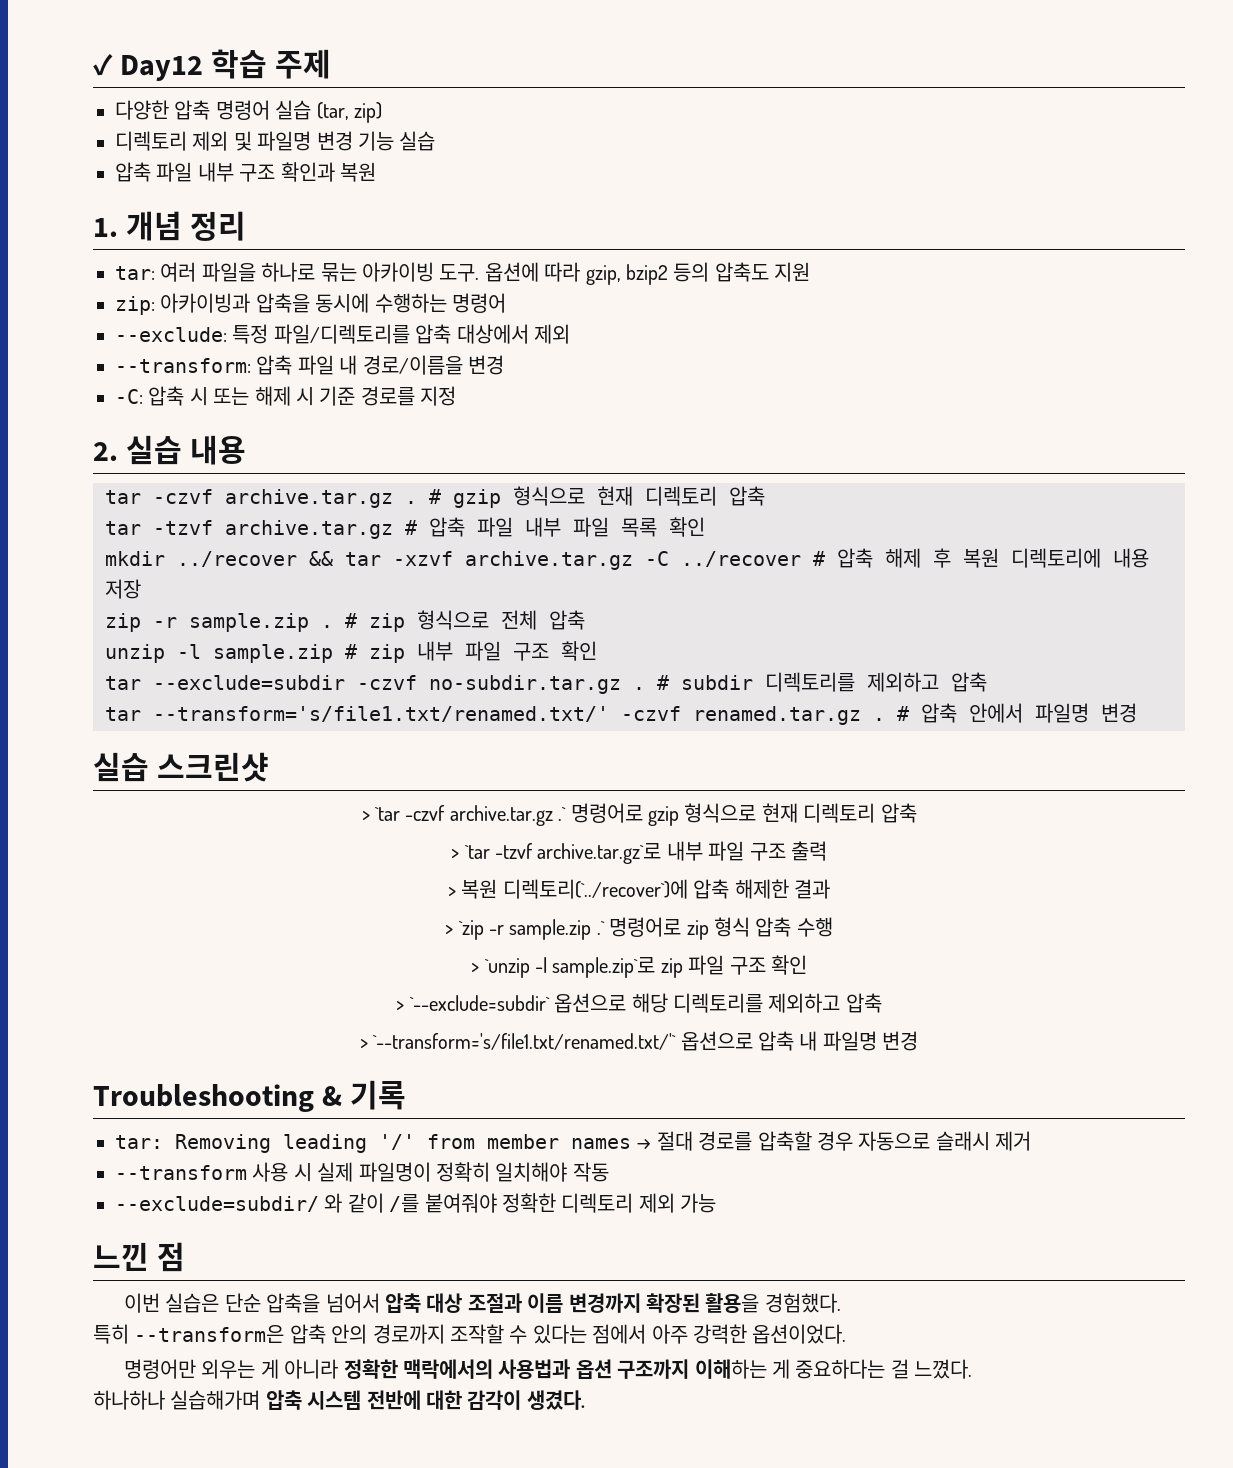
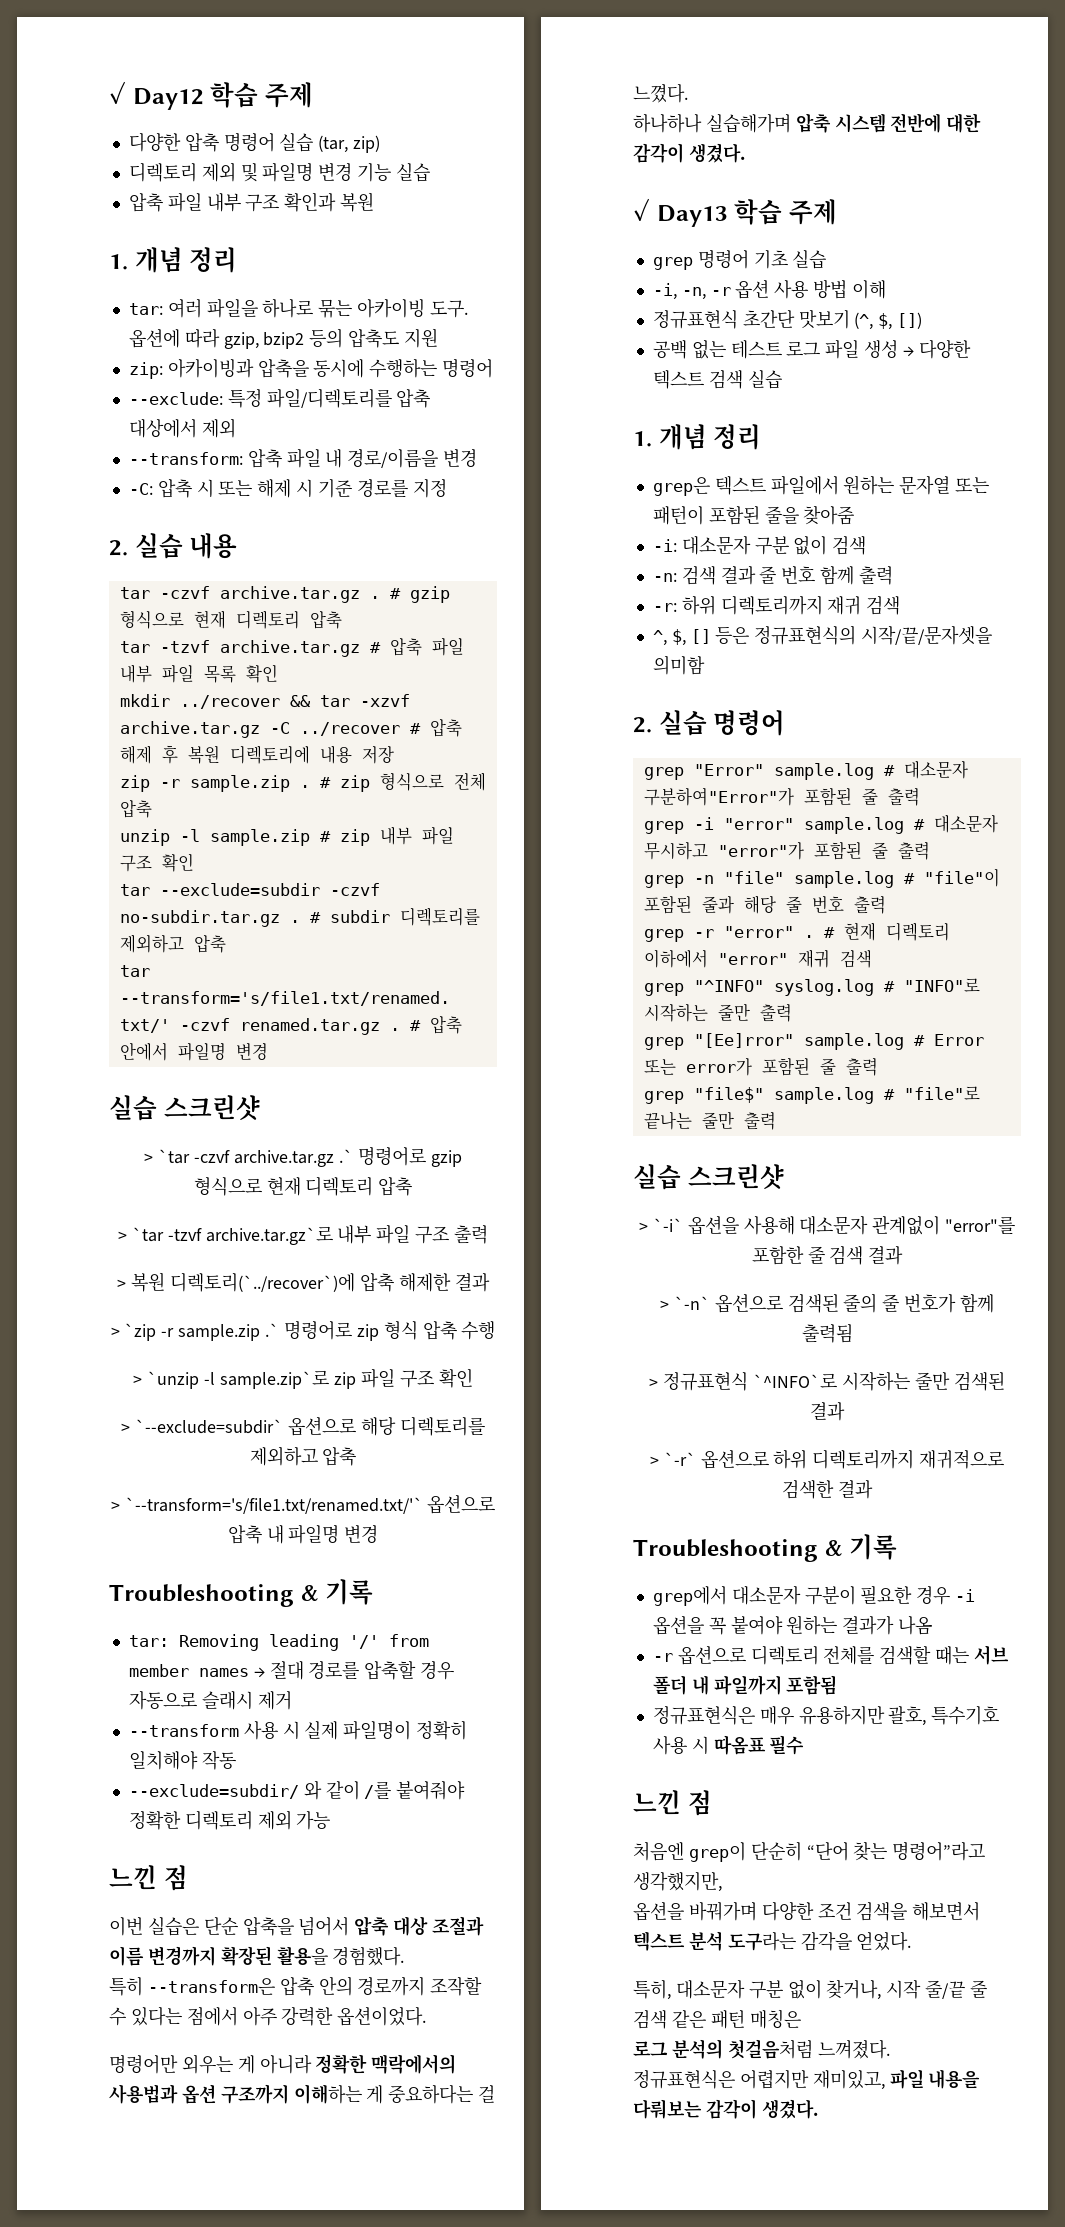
(585, 1400) none -> [633,198,837,227] [652,249,827,270] [652,279,886,300] [652,309,923,330] [652,339,971,359] [652,370,782,389] [633,424,762,450] [652,475,990,496] [652,505,855,525] [652,535,867,555] [652,566,893,585] [652,595,901,615] [652,625,993,646] [652,655,705,675] [633,710,786,736] [643,761,968,780] [643,787,920,806] [643,815,998,834] [643,841,930,860] [643,868,1000,888] [643,895,886,914] [643,922,950,942] [643,949,872,968] [643,978,980,996] [643,1003,792,1022] [643,1033,984,1050] [643,1057,878,1076] [643,1086,980,1104] [643,1111,776,1130] [633,1164,784,1190] [638,1215,1016,1235] [751,1246,904,1265] [659,1293,995,1313] [801,1324,853,1343] [649,1372,1005,1391] [810,1402,845,1421] [649,1449,1005,1469] [782,1480,873,1499] [633,1534,898,1562] [652,1585,976,1606] [652,1615,933,1635] [652,1645,1009,1665] [652,1675,838,1695] [652,1705,1000,1726] [652,1735,805,1755] [633,1790,712,1816] [633,1841,986,1862] [633,1871,722,1892] [633,1901,981,1921] [633,1931,912,1951] [633,1979,988,2000] [633,2009,801,2029] [633,2039,890,2059] [633,2069,981,2090] [633,2099,818,2119] // ✓ Day13 학습 주제 // grep 명령어 기초 실습 // -i, -n, -r 옵션 사용 방법 이해 // 정규표현식 초간단 맛보기 (^, $, []) // 공백 없는 테스트 로그 파일 생성 → 다양한 텍스트 검색 실습 // 1. 개념 정리 // grep은 텍스트 파일에서 원하는 문자열 또는 패턴이 포함된 줄을 찾아줌 // -i: 대소문자 구분 없이 검색 // -n: 검색 결과 줄 번호 함께 출력 // -r: 하위 디렉토리까지 재귀 검색 // ^, $, [] 등은 정규표현식의 시작/끝/문자셋을 의미함 // 2. 실습 명령어 // grep "Error" sample.log # 대소문자 구분하여"Error"가 포함된 줄 출력 // grep -i "error" sample.log # 대소문자 무시하고 "error"가 포함된 줄 출력 // grep -n "file" sample.log # "file"이 포함된 줄과 해당 줄 번호 출력 // grep -r "error" . # 현재 디렉토리 이하에서 "error" 재귀 검색 // grep "^INFO" syslog.log # "INFO"로 시작하는 줄만 출력 // grep "[Ee]rror" sample.log # Error 또는 error가 포함된 줄 출력 // grep "file$" sample.log # "file"로 끝나는 줄만 출력 // 실습 스크린샷 // > `-i` 옵션을 사용해 대소문자 관계없이 "error"를 포함한 줄 검색 결과 // > `-n` 옵션으로 검색된 줄의 줄 번호가 함께 출력됨 // > 정규표현식 `^INFO`로 시작하는 줄만 검색된 결과 // > `-r` 옵션으로 하위 디렉토리까지 재귀적으로 검색한 결과 // Troubleshooting & 기록 // grep에서 대소문자 구분이 필요한 경우 -i 옵션을 꼭 붙여야 원하는 결과가 나옴 // -r 옵션으로 디렉토리 전체를 검색할 때는 서브 폴더 내 파일까지 포함됨 // 정규표현식은 매우 유용하지만 괄호, 특수기호 사용 시 따옴표 필수 // 느낀 점 // 처음엔 grep이 단순히 “단어 찾는 명령어”라고 생각했지만, // 옵션을 바꿔가며 다양한 조건 검색을 해보면서 텍스트 분석 도구라는 감각을 얻었다. // 특히, 대소문자 구분 없이 찾거나, 시작 줄/끝 줄 검색 같은 패턴 매칭은 // 로그 분석의 첫걸음처럼 느껴졌다. // 정규표현식은 어렵지만 재미있고, 파일 내용을 다뤄보는 감각이 생겼다.

